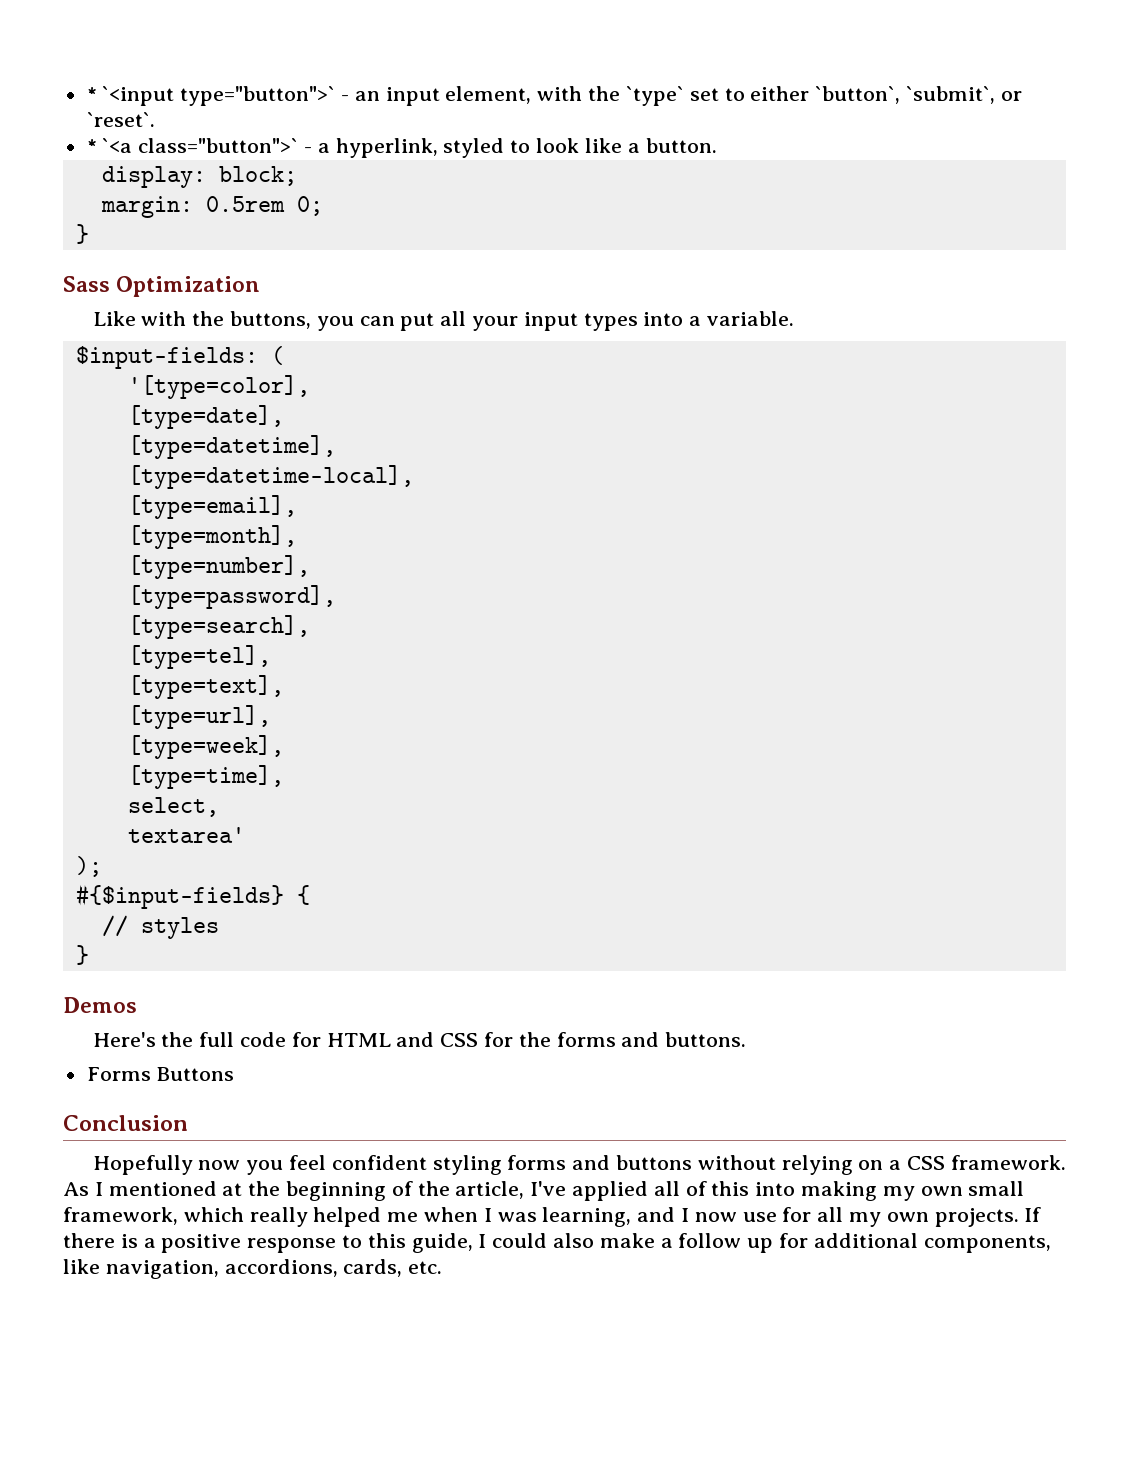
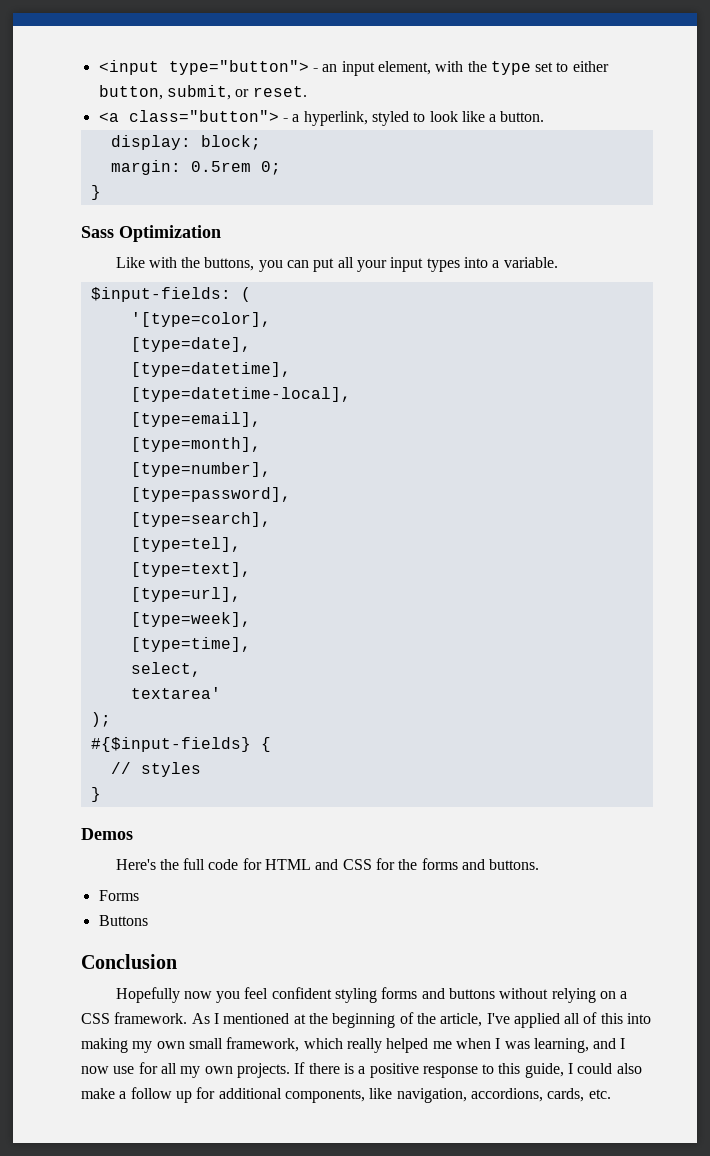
[86,86,336,106] * `<input type="button">` -> [98,60,309,75] <input type="button">
[625,86,684,106] `type` -> [490,61,531,75] type
[815,86,1022,104] [86,112,155,127] [86,138,299,153] `button`, `submit`, or `reset`. // * `<a class="button">` -> [98,85,307,100] [98,110,279,122] button, submit, or reset. // <a class="button">
(151, 1074) none -> (139, 895) //

